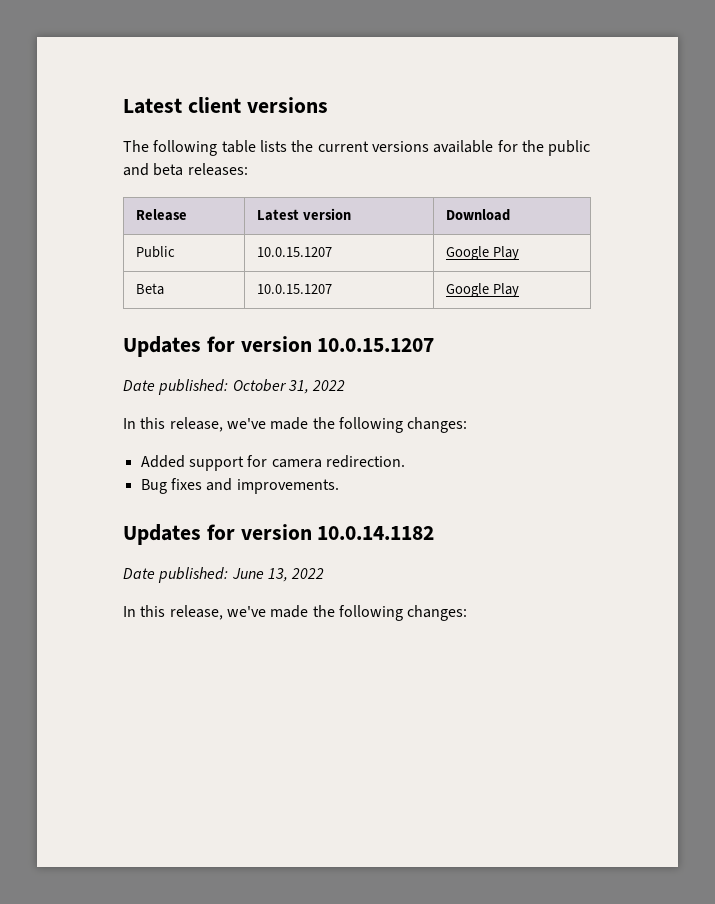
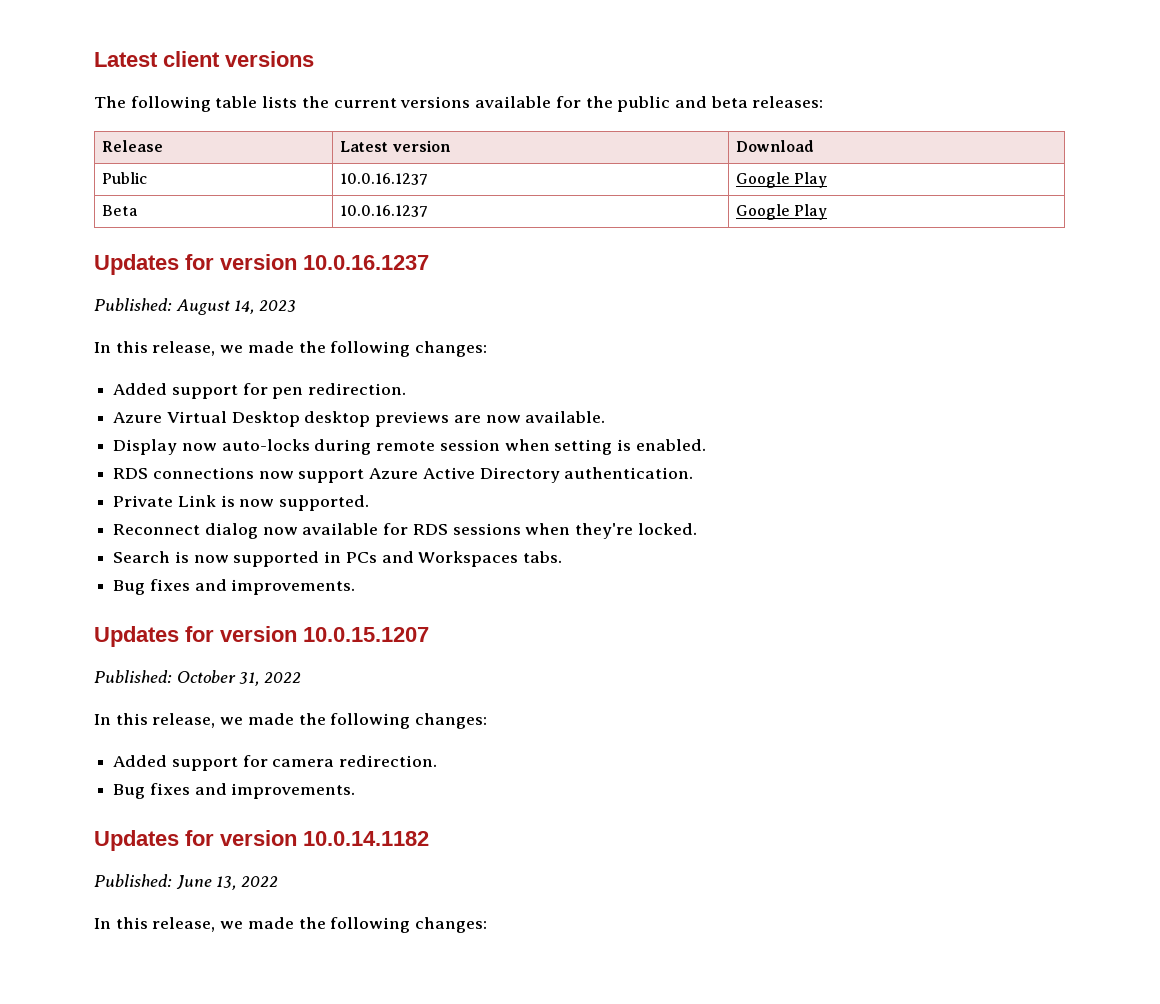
[256,247,332,257] 10.0.15.1207 -> [339,173,428,185] 10.0.16.1237
[256,284,332,294] [445,283,519,297] 10.0.15.1207 | Google Play -> [339,205,428,217] [735,204,827,220] [94,254,429,275] [94,298,297,315] [94,341,488,357] [113,383,407,399] [113,411,606,427] [113,439,706,455] [113,467,694,483] [113,495,370,511] [113,523,697,539] [113,551,563,567] [113,579,356,595] 10.0.16.1237 | Google Play // Updates for version 10.0.16.1237 // Published: August 14, 2023 // In this release, we made the following changes: // Added support for pen redirection. // Azure Virtual Desktop desktop previews are now available. // Display now auto-locks during remote session when setting is enabled. // RDS connections now support Azure Active Directory authentication. // Private Link is now supported. // Reconnect dialog now available for RDS sessions when they're locked. // Search is now supported in PCs and Workspaces tabs. // Bug fixes and improvements.
[123,379,229,395] Date published: -> [94,670,172,683] Published:
[226,418,266,429] we've -> [220,717,244,725] we
[123,567,229,583] Date published: -> [94,874,172,887] Published:
[226,606,266,617] we've -> [220,921,244,929] we

